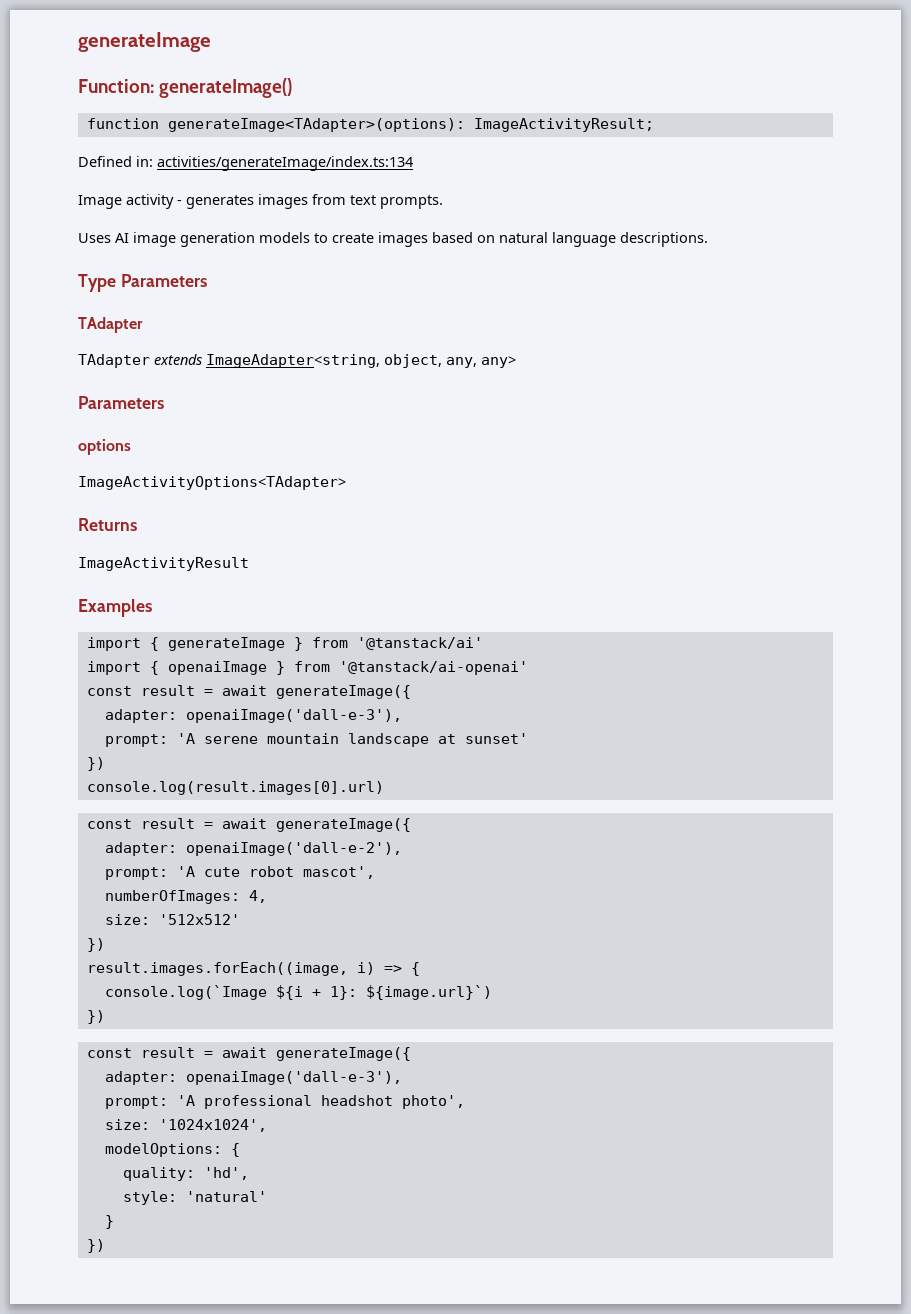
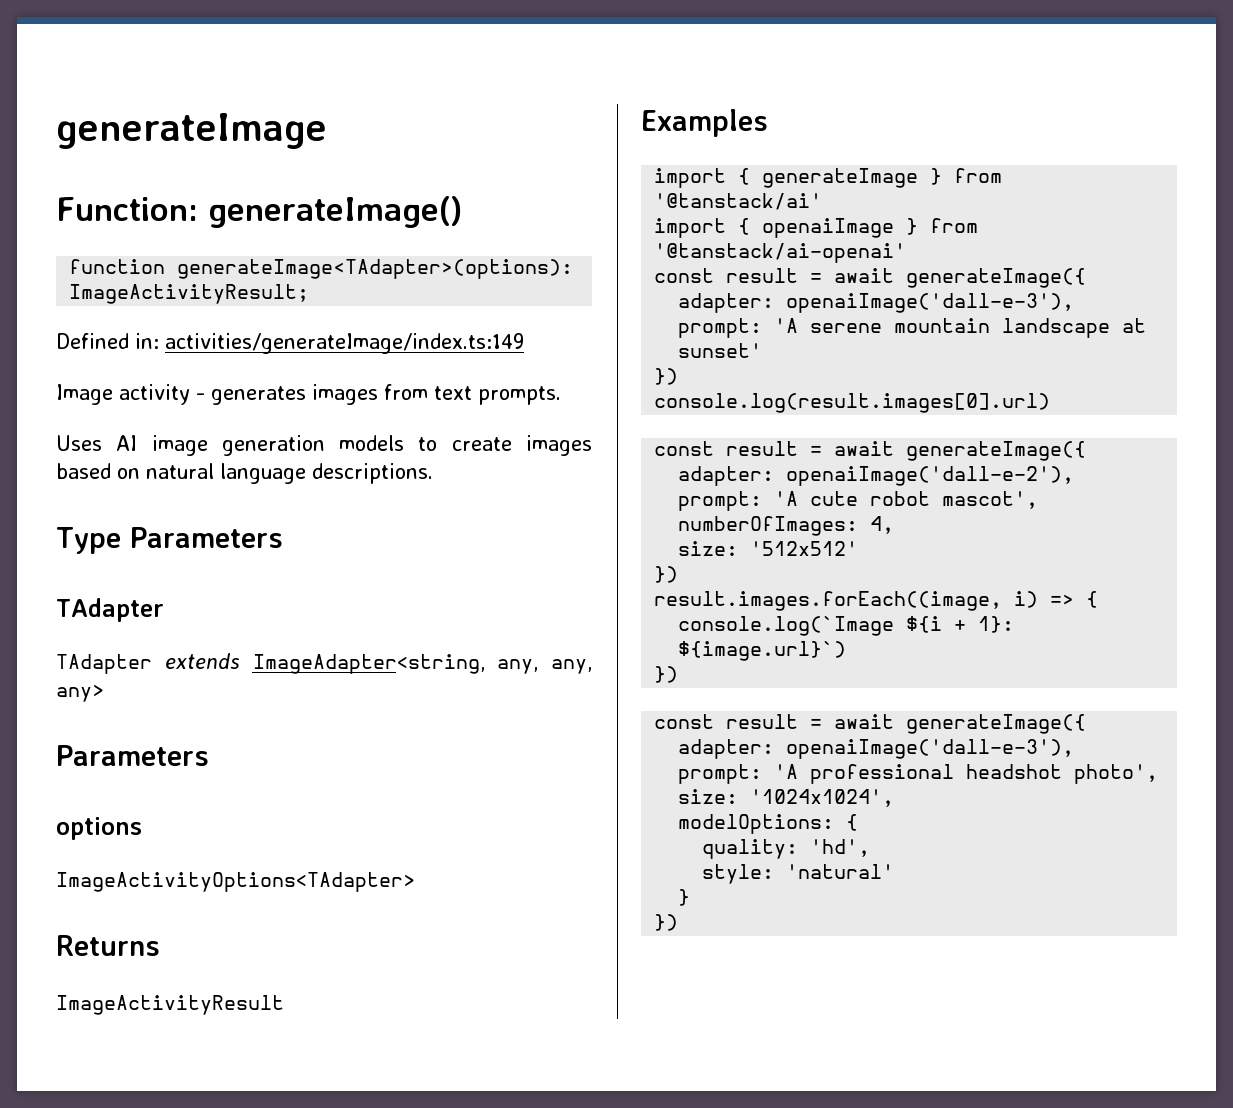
[157,156,413,171] activities/generateImage/index.ts:134 -> [165,333,524,354] activities/generateImage/index.ts:149
[384,354,442,368] object, -> [497,659,539,674] any,

